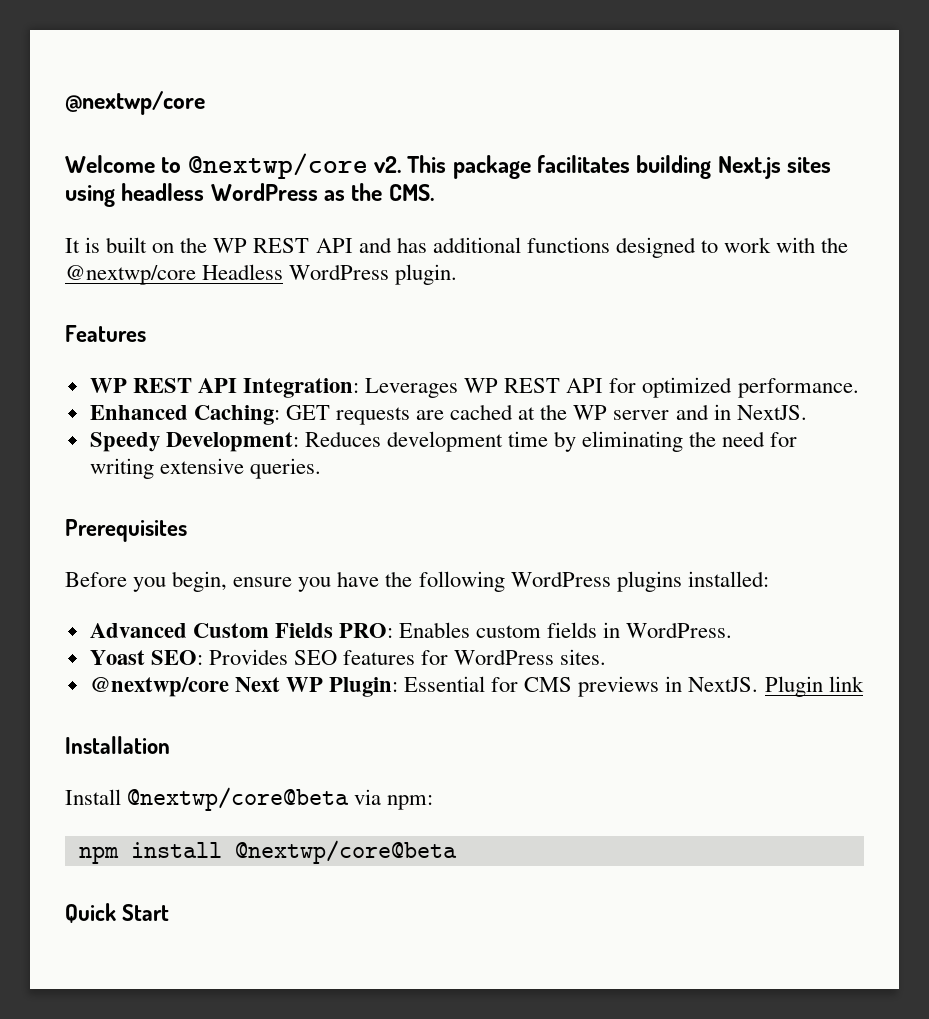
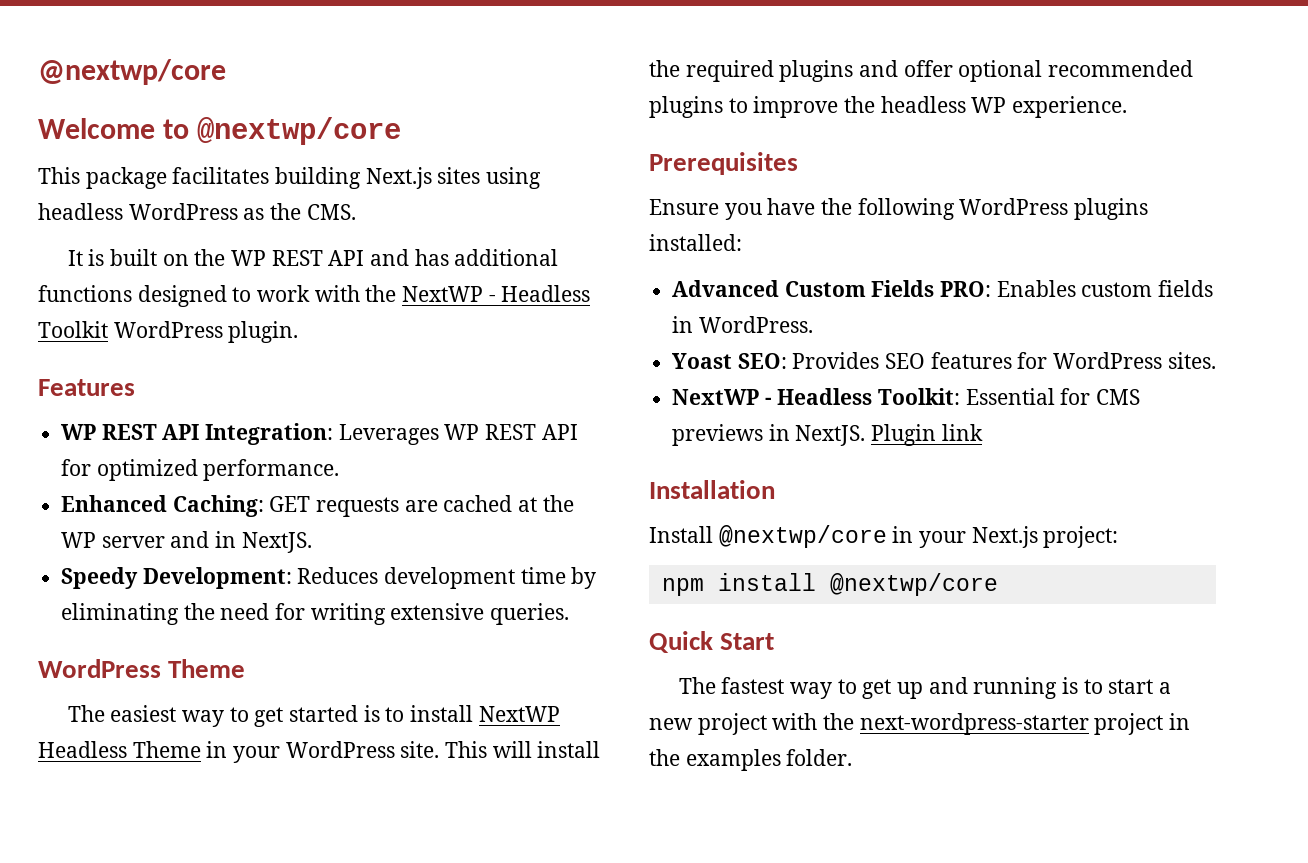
[374,156,402,173] v2. -> (401, 131) //
[65,264,284,285] @nextwp/core Headless -> [402,285,591,302] [38,321,108,338] NextWP - Headless Toolkit
[65,519,187,542] [65,571,293,592] Prerequisites // Before you begin, ensure -> [38,659,246,678] [67,705,560,727] [38,741,601,763] [649,60,1194,82] [649,96,1128,118] [649,152,798,175] [649,199,719,215] WordPress Theme // The easiest way to get started is to install NextWP Headless Theme in your WordPress site. This will install the required plugins and offer optional recommended plugins to improve the headless WP experience. // Prerequisites // Ensure
[89,677,398,697] @nextwp/core Next WP Plugin: -> [672,388,961,405] NextWP - Headless Toolkit:
[127,787,434,811] @nextwp/core@beta via npm: -> [718,525,1119,548] @nextwp/core in your Next.js project:
[234,840,457,864] @nextwp/core@beta -> [829,573,998,596] @nextwp/core
(170, 912) none -> [678,677,1172,699] [649,713,1191,735] [649,749,853,771] // The fastest way to get up and running is to start a new project with the next-wordpress-starter project in the examples folder.

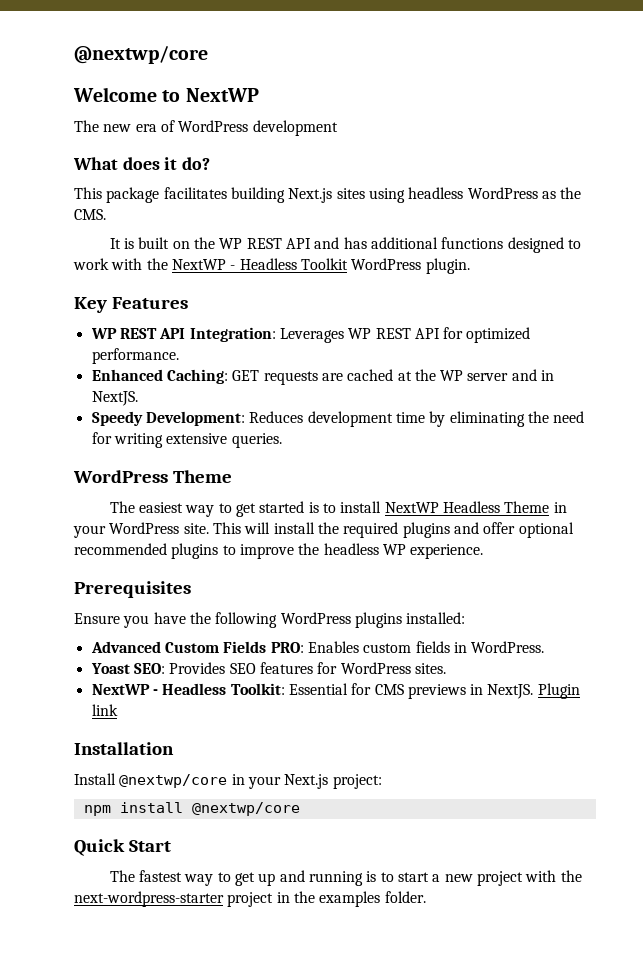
[196,117,401,145] @nextwp/core -> [185,88,259,102] [74,120,338,136] [73,157,211,170] NextWP // The new era of WordPress development // What does it do?
(299, 332) none -> [74,297,107,313] Key

